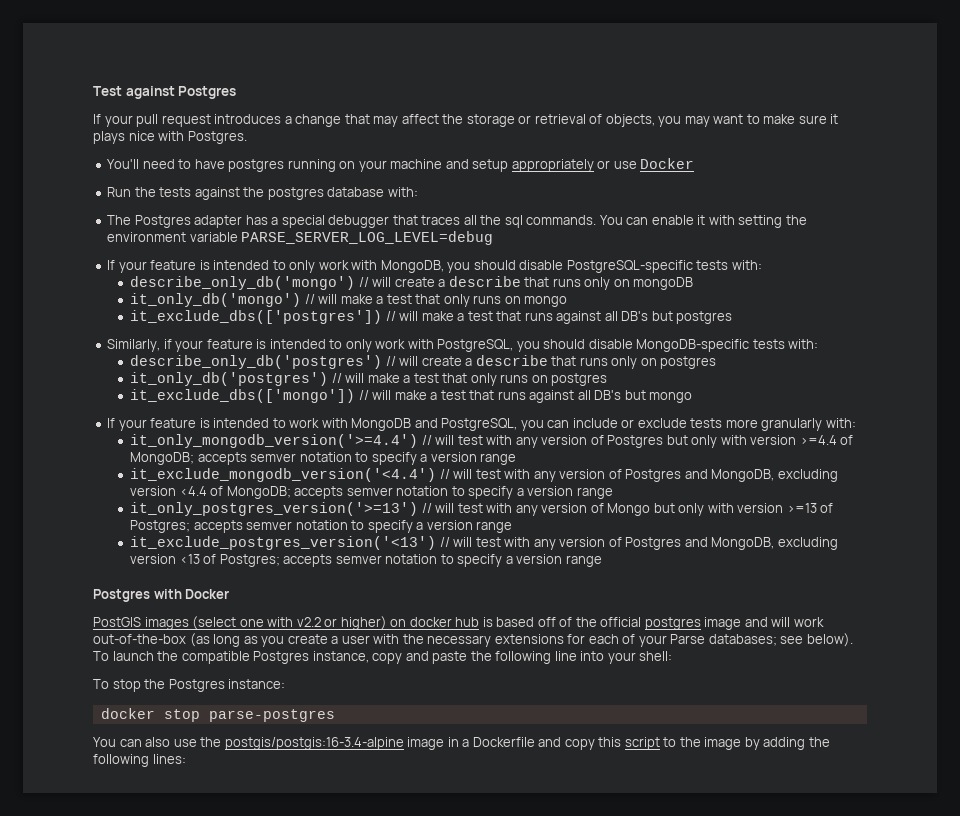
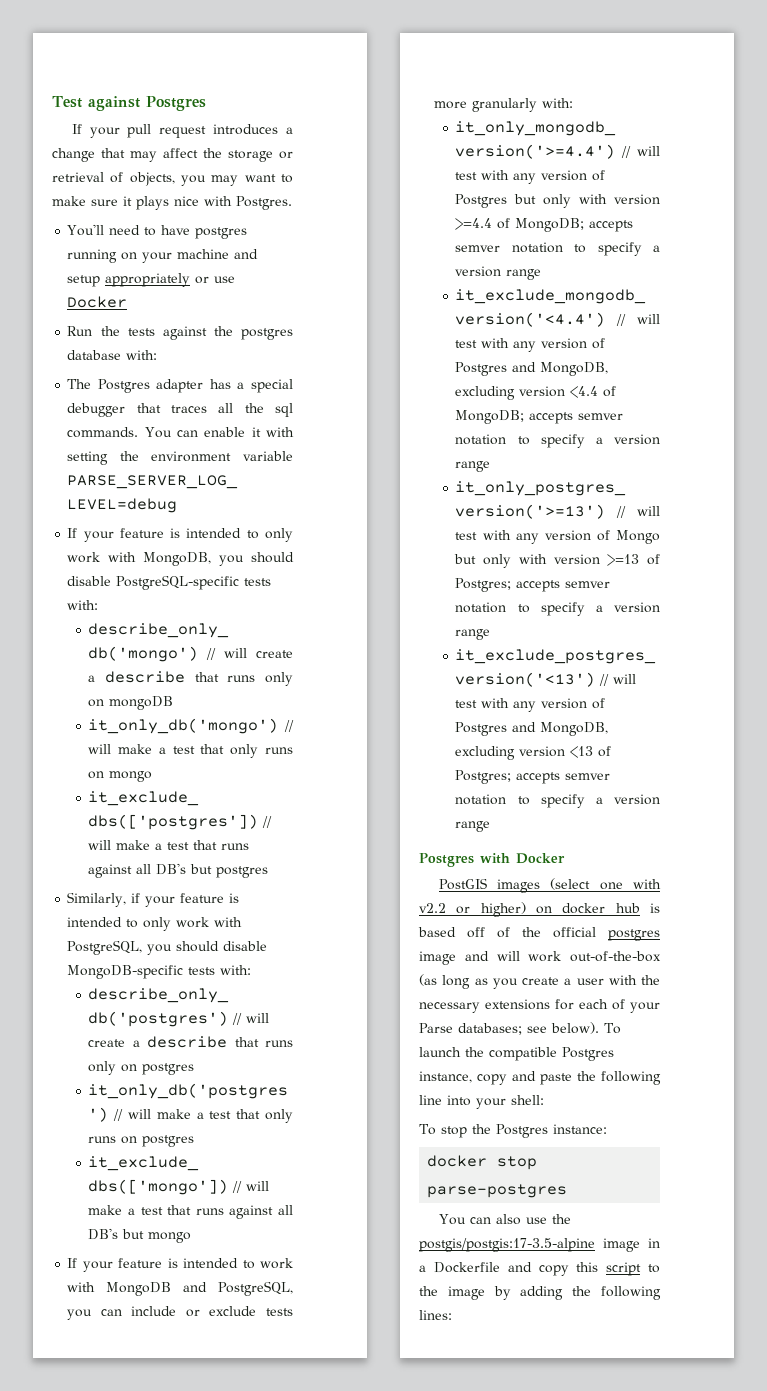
[224,737,404,750] postgis/postgis:16-3.4-alpine -> [419,1238,595,1252] postgis/postgis:17-3.5-alpine

